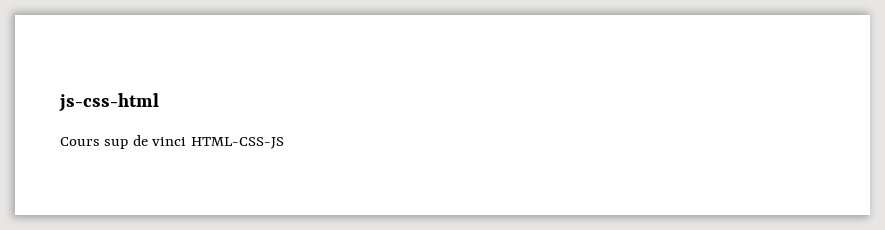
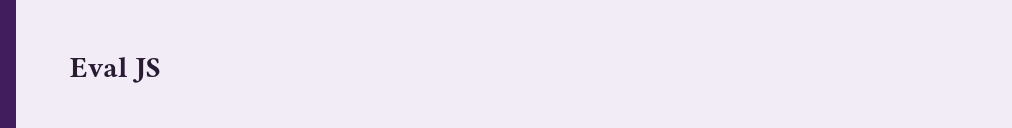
[59,93,159,112] [60,135,284,149] js-css-html // Cours sup de vinci HTML-CSS-JS -> [70,57,161,83] Eval JS

